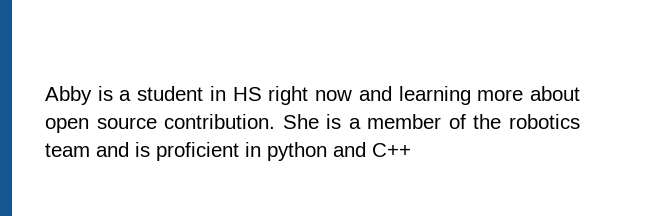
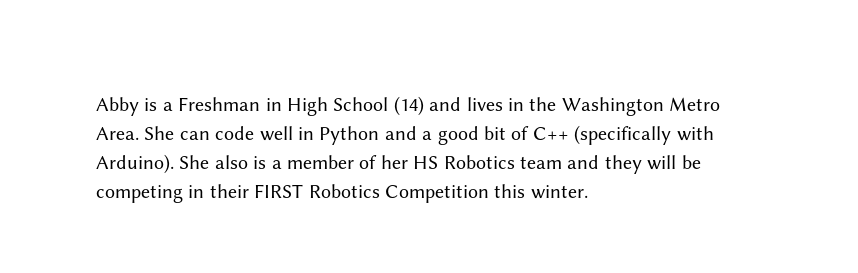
[137,86,581,105] [45,114,580,133] [45,142,411,161] student in HS right now and learning more about open source contribution. She is a member of the robotics team and is proficient in python and C++ -> [178,96,721,116] [96,125,714,145] [96,154,701,174] [96,184,588,203] Freshman in High School (14) and lives in the Washington Metro Area. She can code well in Python and a good bit of C++ (specifically with Arduino). She also is a member of her HS Robotics team and they will be competing in their FIRST Robotics Competition this winter.

